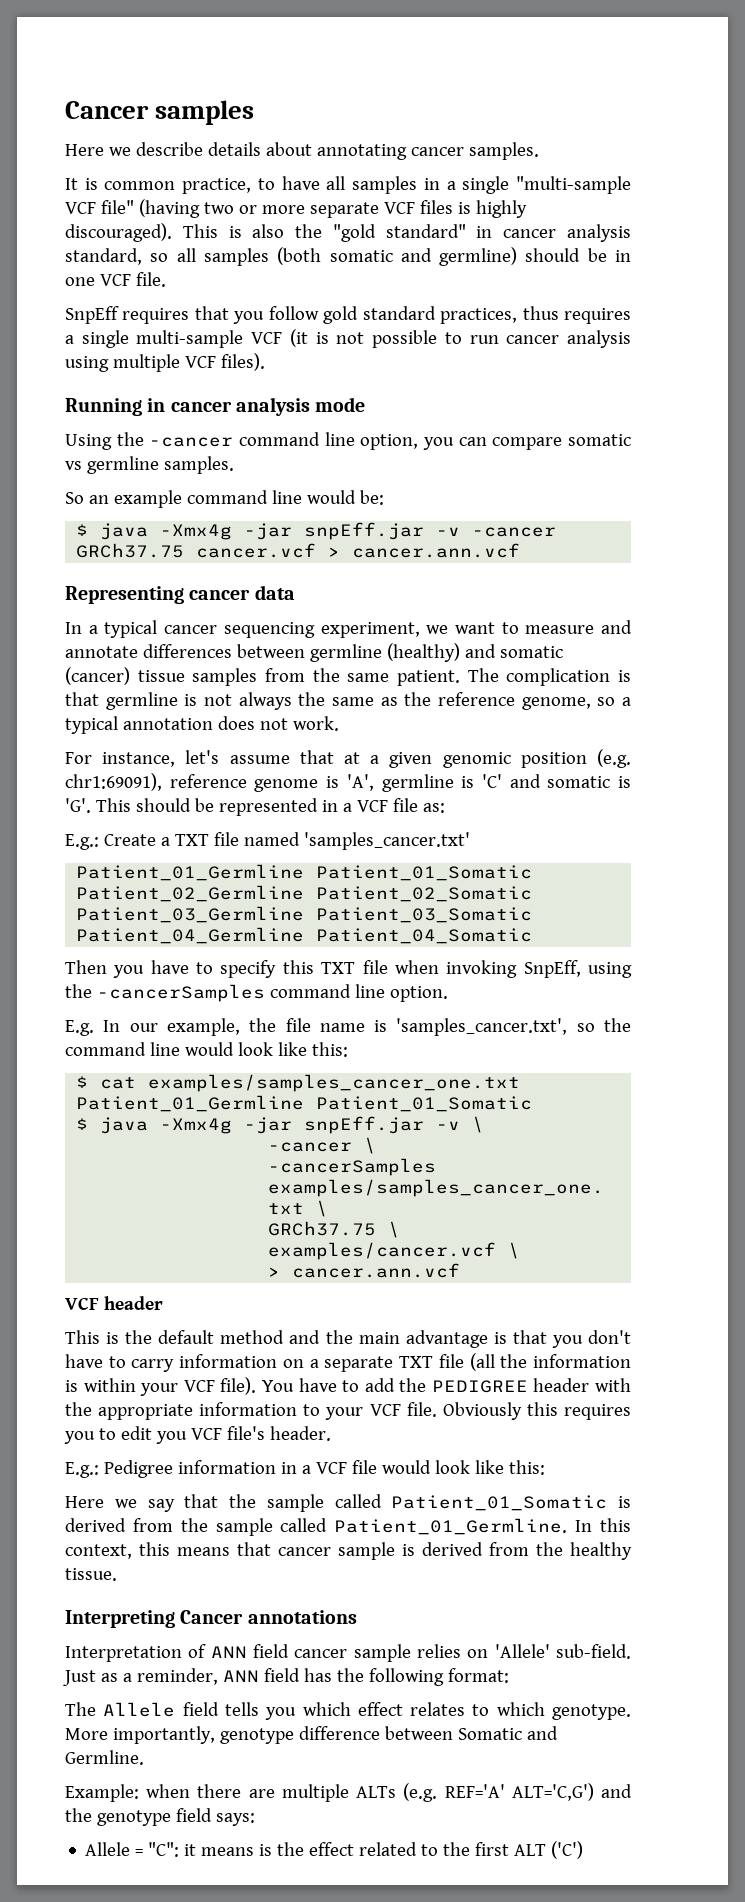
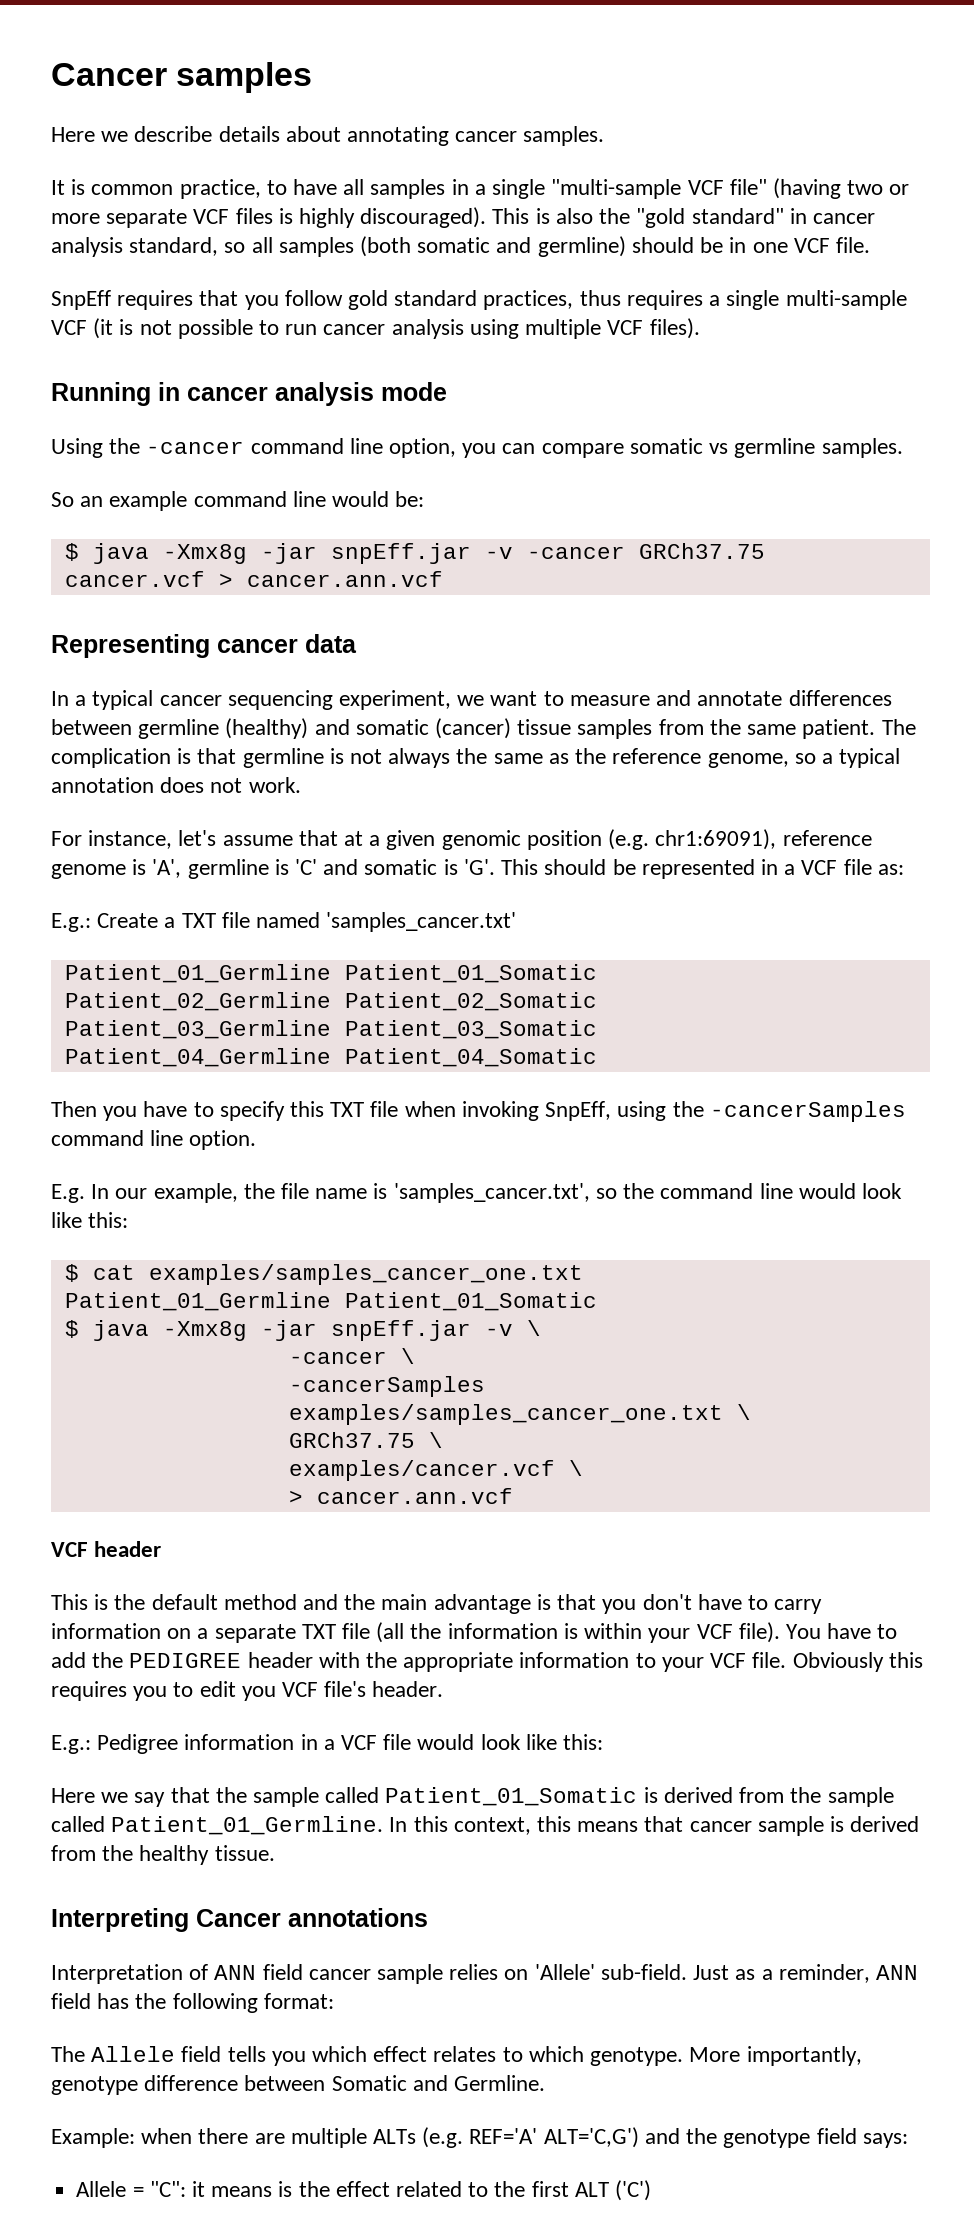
[160,524,233,540] -Xmx4g -> [162,544,247,564] -Xmx8g
[160,1118,233,1134] -Xmx4g -> [162,1321,247,1341] -Xmx8g

